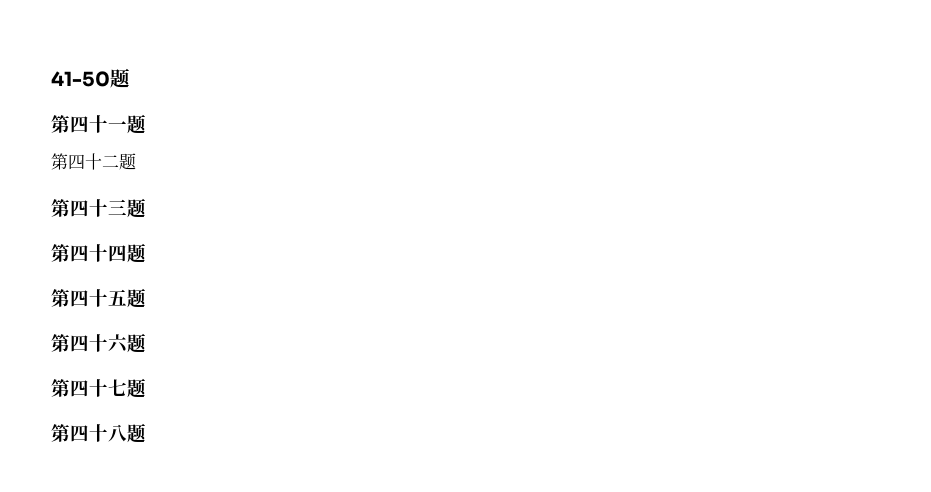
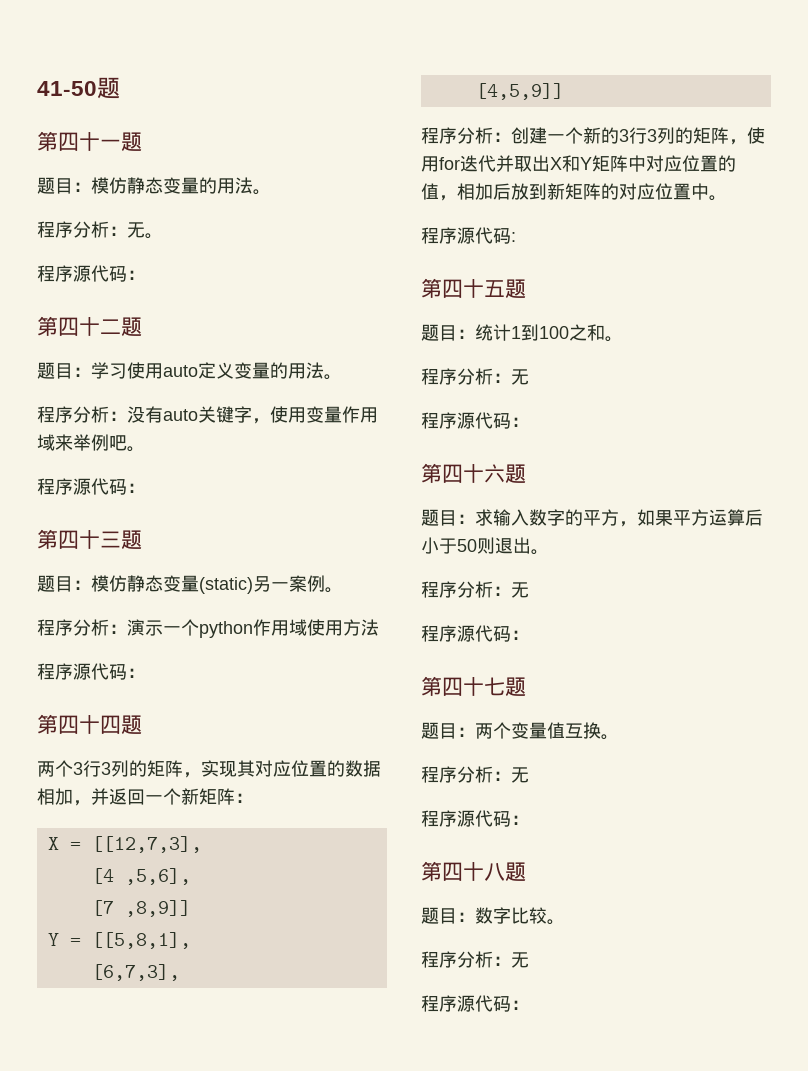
[51,153,136,170] [51,198,146,218] [51,243,146,263] [51,288,146,308] [51,333,146,353] [51,378,146,398] [51,423,146,443] 第四十二题 // 第四十三题 // 第四十四题 // 第四十五题 // 第四十六题 // 第四十七题 // 第四十八题 -> [37,177,271,195] [37,221,163,239] [37,265,145,282] [37,316,142,337] [37,362,342,380] [37,406,378,424] [37,434,145,452] [37,478,145,495] [37,529,142,550] [37,575,343,594] [37,619,379,638] [37,663,145,680] [37,714,142,735] [37,760,381,778] [37,788,253,806] [47,836,202,853] [91,868,191,885] [91,900,191,917] [47,932,191,949] [91,964,180,981] [475,83,564,100] [421,127,765,145] [421,155,736,172] [421,183,727,201] [421,227,516,244] [421,278,526,299] [421,324,623,342] [421,368,529,385] [421,412,529,429] [421,463,526,484] [421,509,763,527] [421,537,549,555] [421,581,529,598] [421,625,529,642] [421,676,526,697] [421,722,619,740] [421,766,529,783] [421,810,529,827] [421,861,526,882] [421,907,565,925] [421,951,529,968] [421,995,529,1012] 题目：模仿静态变量的用法。 // 程序分析：无。 // 程序源代码： // 第四十二题 // 题目：学习使用auto定义变量的用法。 // 程序分析：没有auto关键字，使用变量作用域来举例吧。 // 程序源代码： // 第四十三题 // 题目：模仿静态变量(static)另一案例。 // 程序分析：演示一个python作用域使用方法 // 程序源代码： // 第四十四题 // 两个3行3列的矩阵，实现其对应位置的数据相加，并返回一个新矩阵： // X = [[12,7,3], // [4 ,5,6], // [7 ,8,9]] // Y = [[5,8,1], // [6,7,3], // [4,5,9]] // 程序分析：创建一个新的3行3列的矩阵，使用for迭代并取出X和Y矩阵中对应位置的值，相加后放到新矩阵的对应位置中。 // 程序源代码: // 第四十五题 // 题目：统计1到100之和。 // 程序分析：无 // 程序源代码： // 第四十六题 // 题目：求输入数字的平方，如果平方运算后小于50则退出。 // 程序分析：无 // 程序源代码： // 第四十七题 // 题目：两个变量值互换。 // 程序分析：无 // 程序源代码： // 第四十八题 // 题目：数字比较。 // 程序分析：无 // 程序源代码：

